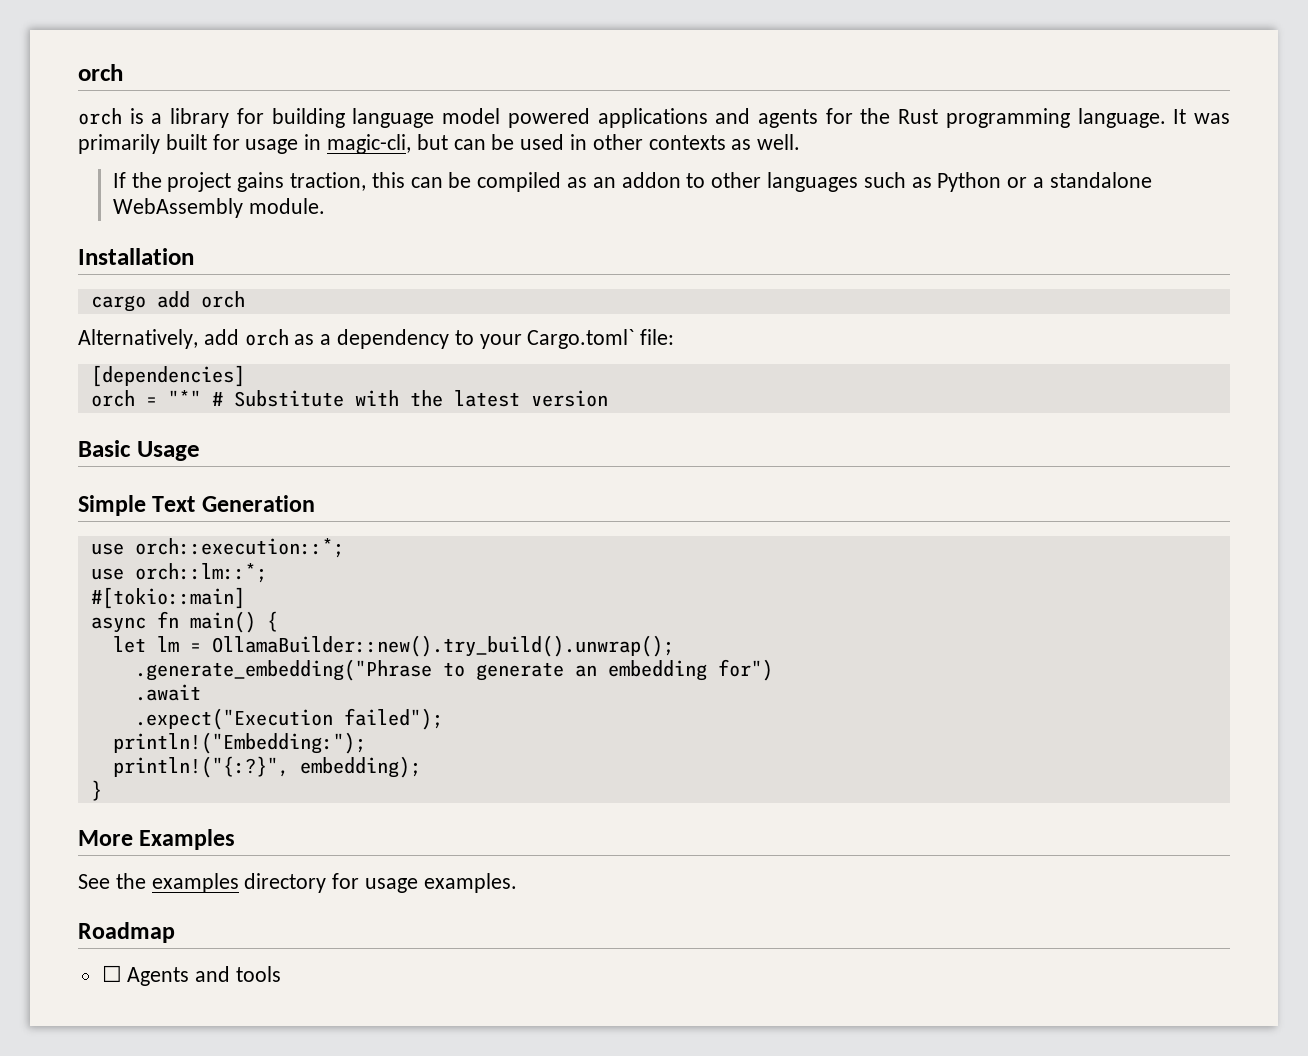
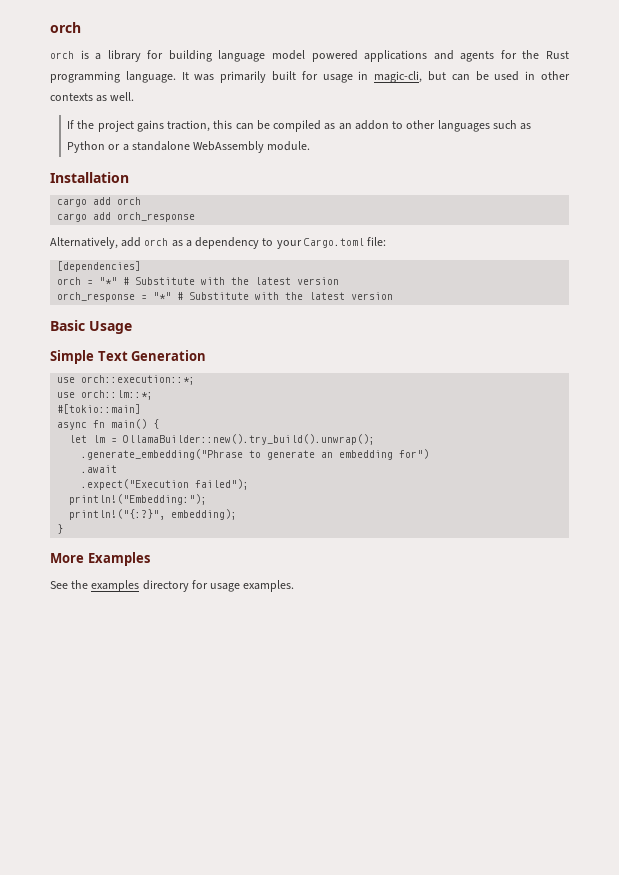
(245, 299) none -> [57,212,196,222] // cargo add orch_response
[527,329,635,349] Cargo.toml` -> [303,238,364,248] Cargo.toml
(608, 398) none -> [57,292,394,302] // orch_response = "*" # Substitute with the latest version
[78,922,175,943] [101,965,282,986] // Roadmap // ☐ Agents and tools -> (295, 586) none

